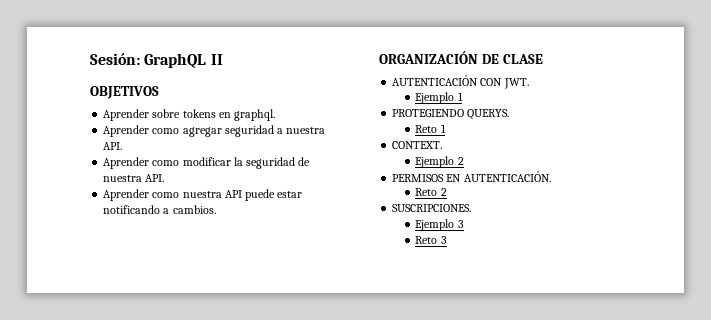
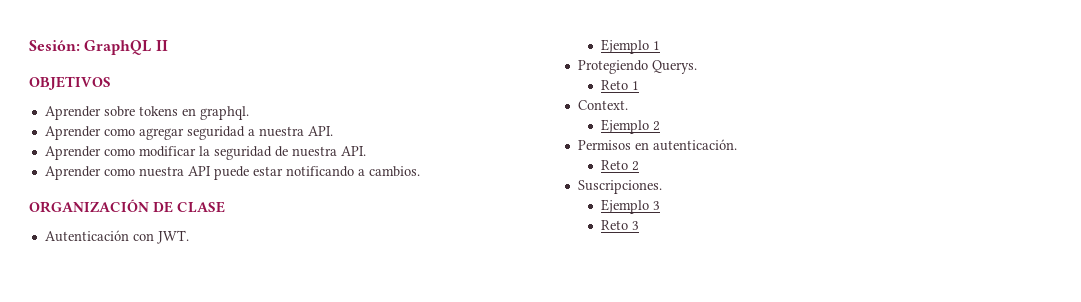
[392,75,503,86] AUTENTICACIÓN CON -> [44,230,154,242] Autenticación con
[392,109,510,120] PROTEGIENDO QUERYS. -> [577,60,697,74] Protegiendo Querys.
[392,141,443,149] CONTEXT. -> [577,100,628,110] Context.
[392,171,551,182] PERMISOS EN AUTENTICACIÓN. -> [577,139,737,151] Permisos en autenticación.
[392,204,472,212] SUSCRIPCIONES. -> [577,180,662,194] Suscripciones.

